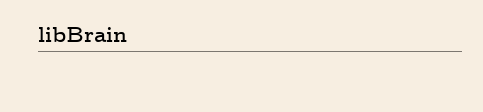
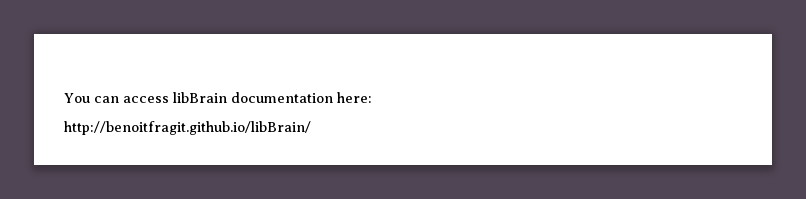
[38,27,127,42] libBrain -> [64,92,372,103] [64,121,311,135] You can access libBrain documentation here: // http://benoitfragit.github.io/libBrain/

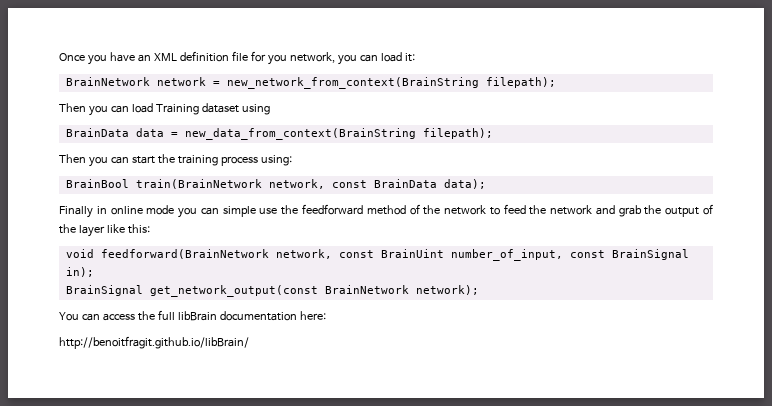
(64, 98) none -> [59,51,415,65] [65,77,556,89] [59,103,270,116] [65,128,493,140] [59,154,292,167] [65,179,486,189] [59,204,713,218] [59,224,150,237] [65,249,689,261] [65,267,94,277] [65,285,479,297] Once you have an XML definition file for you network, you can load it: // BrainNetwork network = new_network_from_context(BrainString filepath); // Then you can load Training dataset using // BrainData data = new_data_from_context(BrainString filepath); // Then you can start the training process using: // BrainBool train(BrainNetwork network, const BrainData data); // Finally in online mode you can simple use the feedforward method of the network to feed the network and grab the output of the layer like this: // void feedforward(BrainNetwork network, const BrainUint number_of_input, const BrainSignal in); // BrainSignal get_network_output(const BrainNetwork network); //
(169, 99) none -> [137,310,175,321] the full

